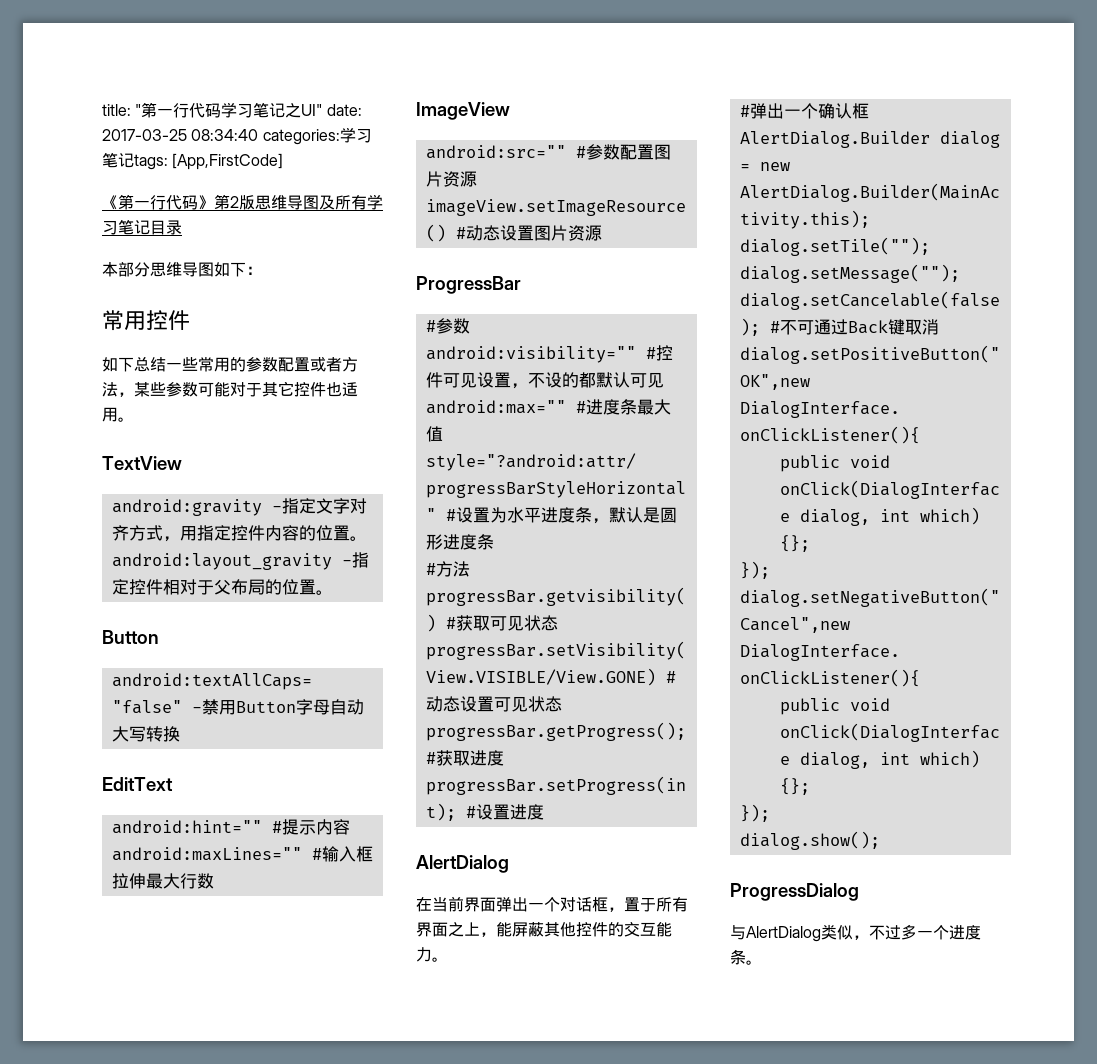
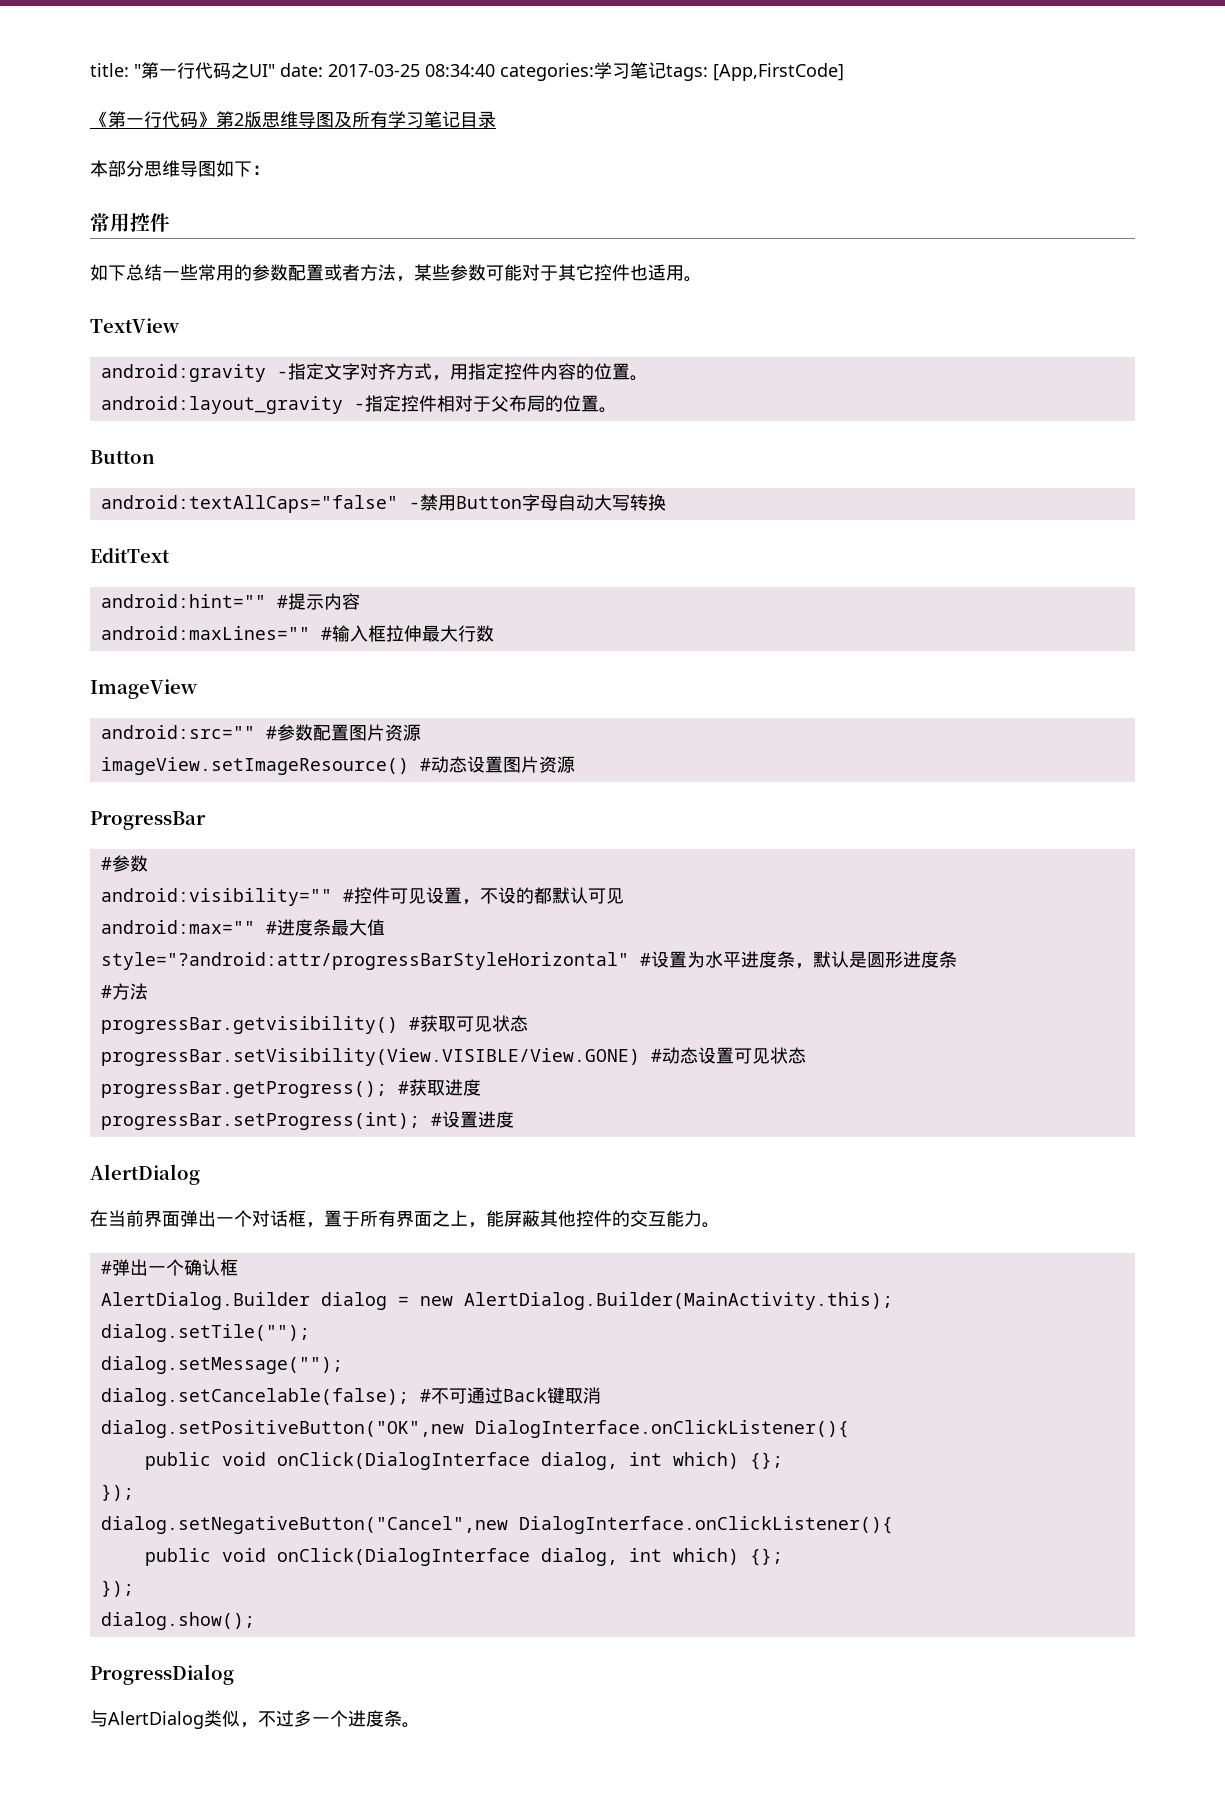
[221,102,286,118] 学习笔记 -> (231, 71) none

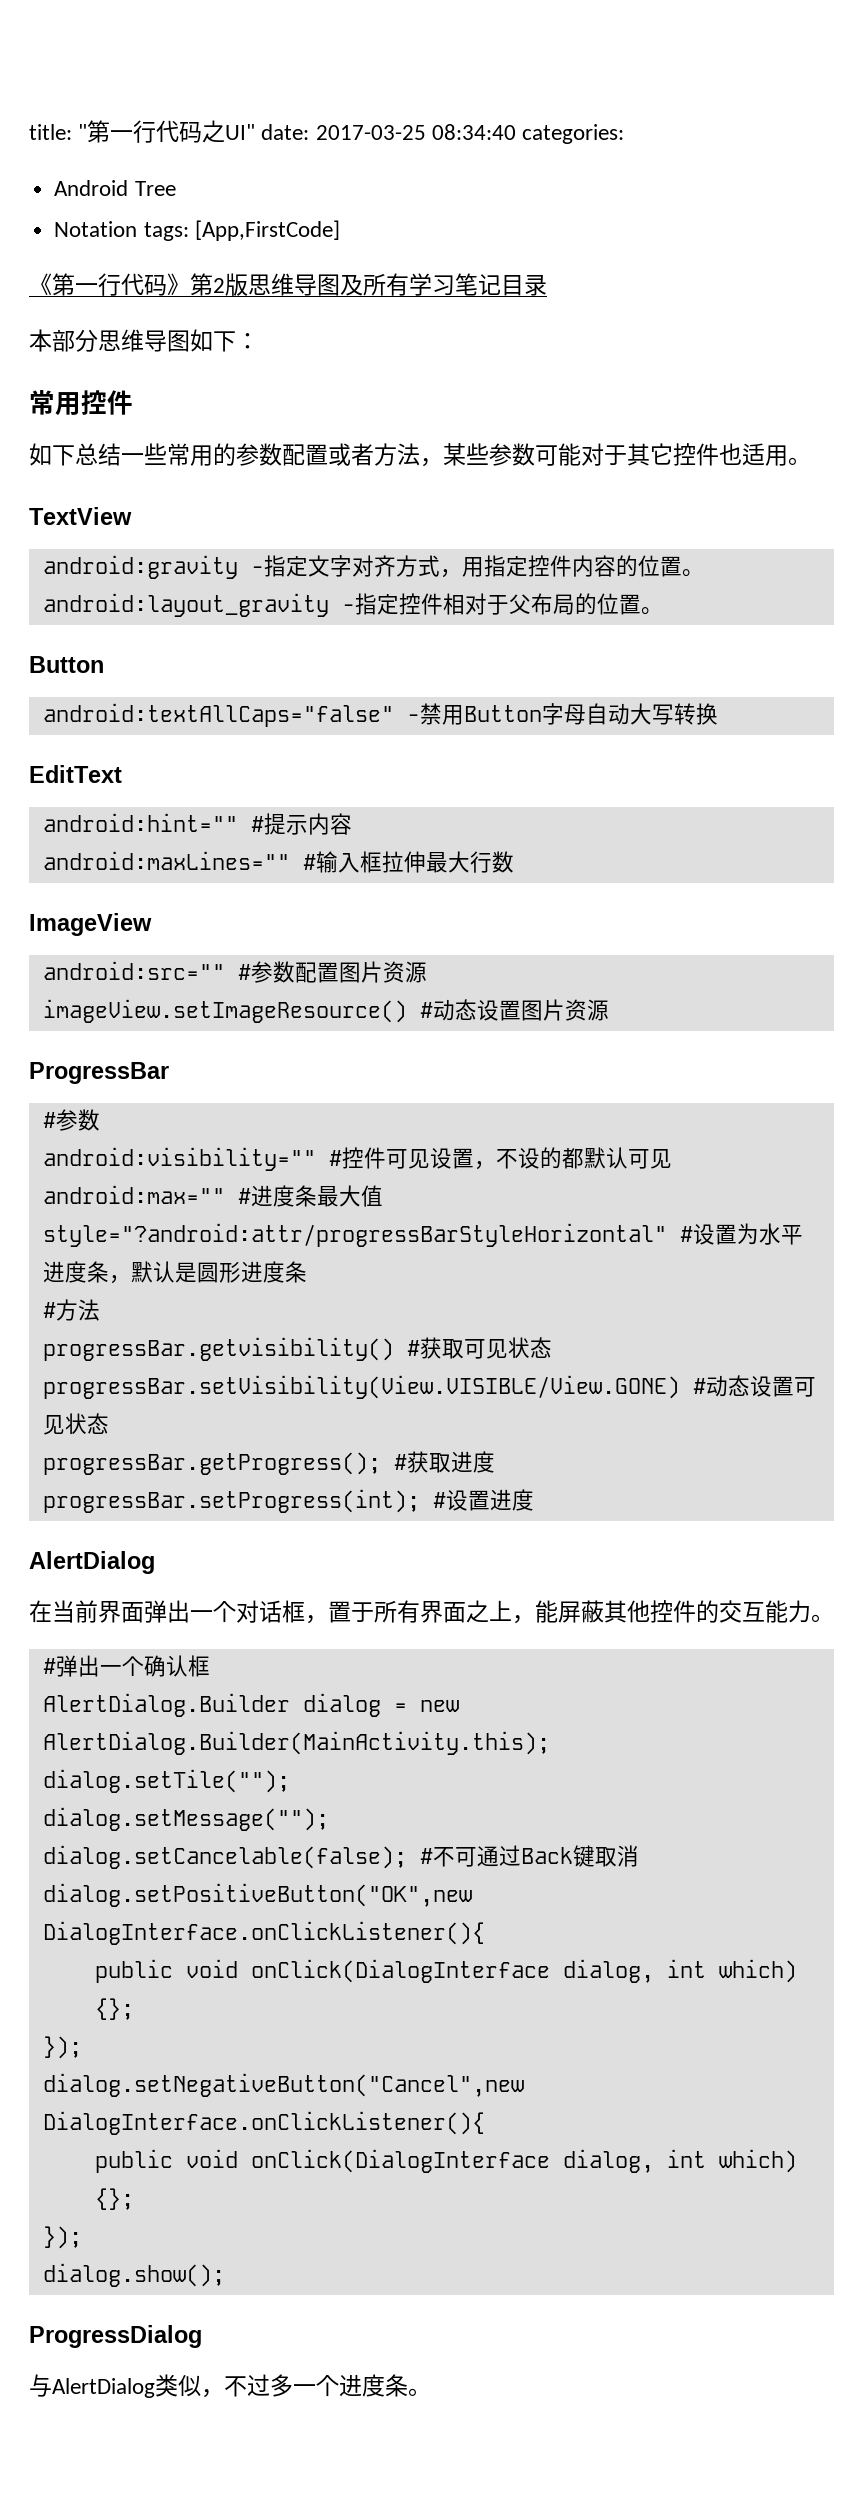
[594,62,666,79] 学习笔记 -> [54,180,176,196] [54,221,138,237] // Android Tree // Notation

